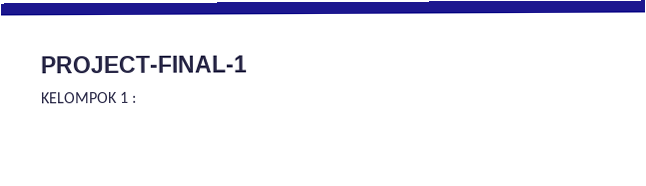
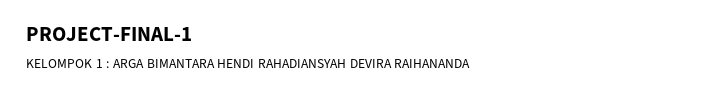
(138, 99) none -> [112,59,471,68] ARGA BIMANTARA HENDI RAHADIANSYAH DEVIRA RAIHANANDA

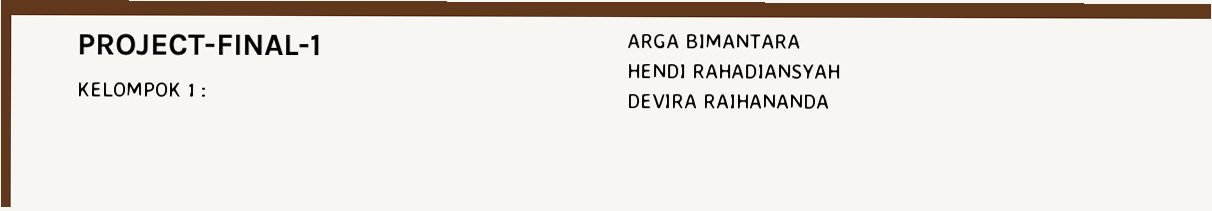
(110, 64) none -> (207, 92) //
(215, 63) none -> (801, 41) //
(346, 63) none -> (841, 71) //

